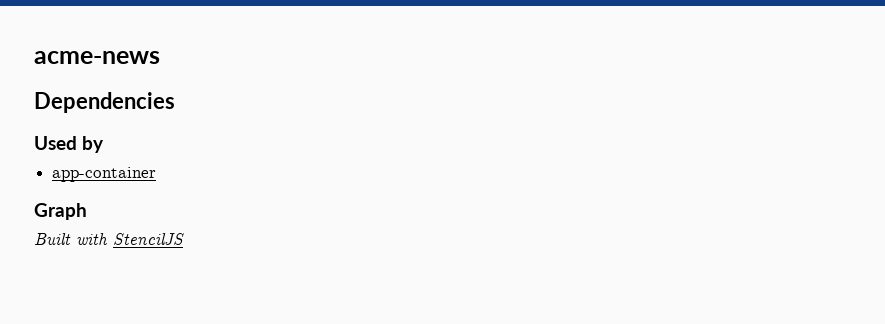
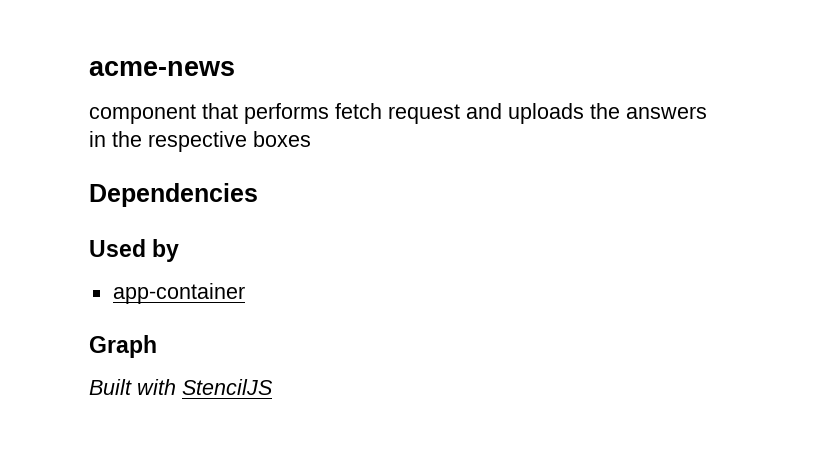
(160, 57) none -> [89,103,707,124] [89,131,311,152] // component that performs fetch request and uploads the answers in the respective boxes

